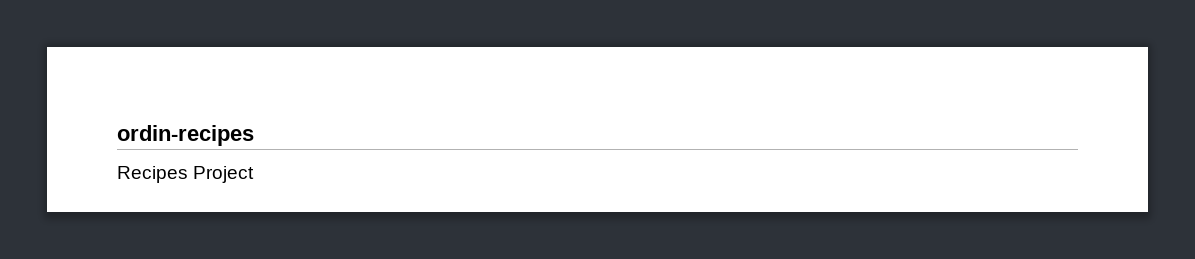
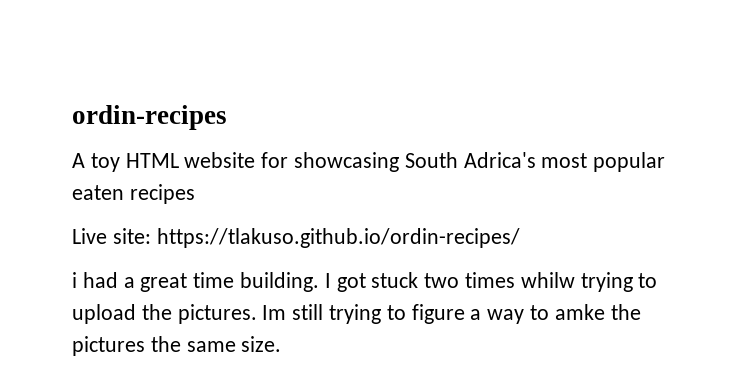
[117,166,255,183] Recipes Project -> [72,152,666,172] [72,184,195,204] [72,228,520,248] [72,272,658,292] [72,304,641,324] [72,336,282,356] A toy HTML website for showcasing South Adrica's most popular eaten recipes // Live site: https://tlakuso.github.io/ordin-recipes/ // i had a great time building. I got stuck two times whilw trying to upload the pictures. Im still trying to figure a way to amke the pictures the same size.

